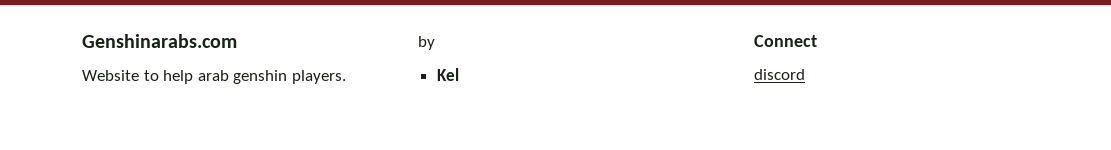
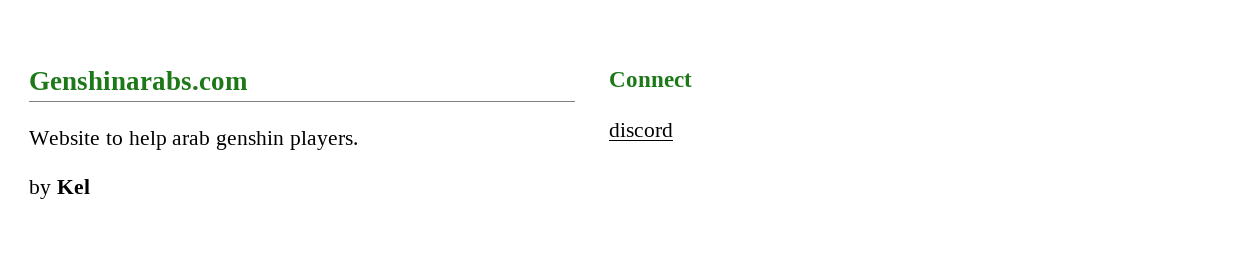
(435, 43) // -> (51, 189) none

